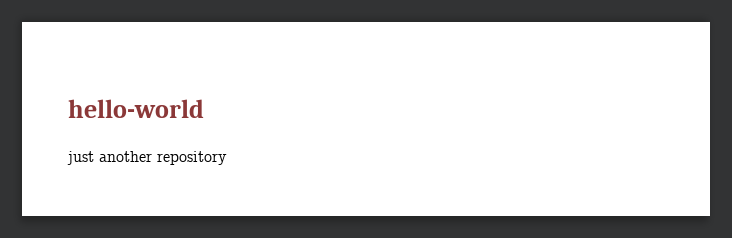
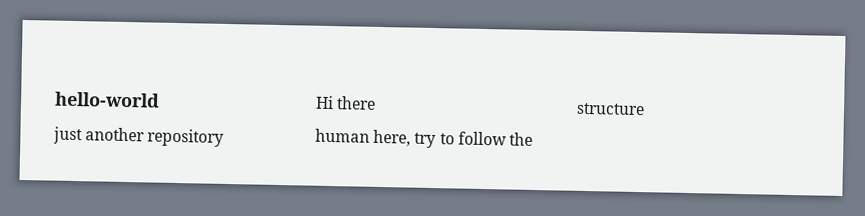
(227, 158) none -> [315,95,377,110] [315,128,533,149] [576,102,645,116] // Hi there // human here, try to follow the structure

